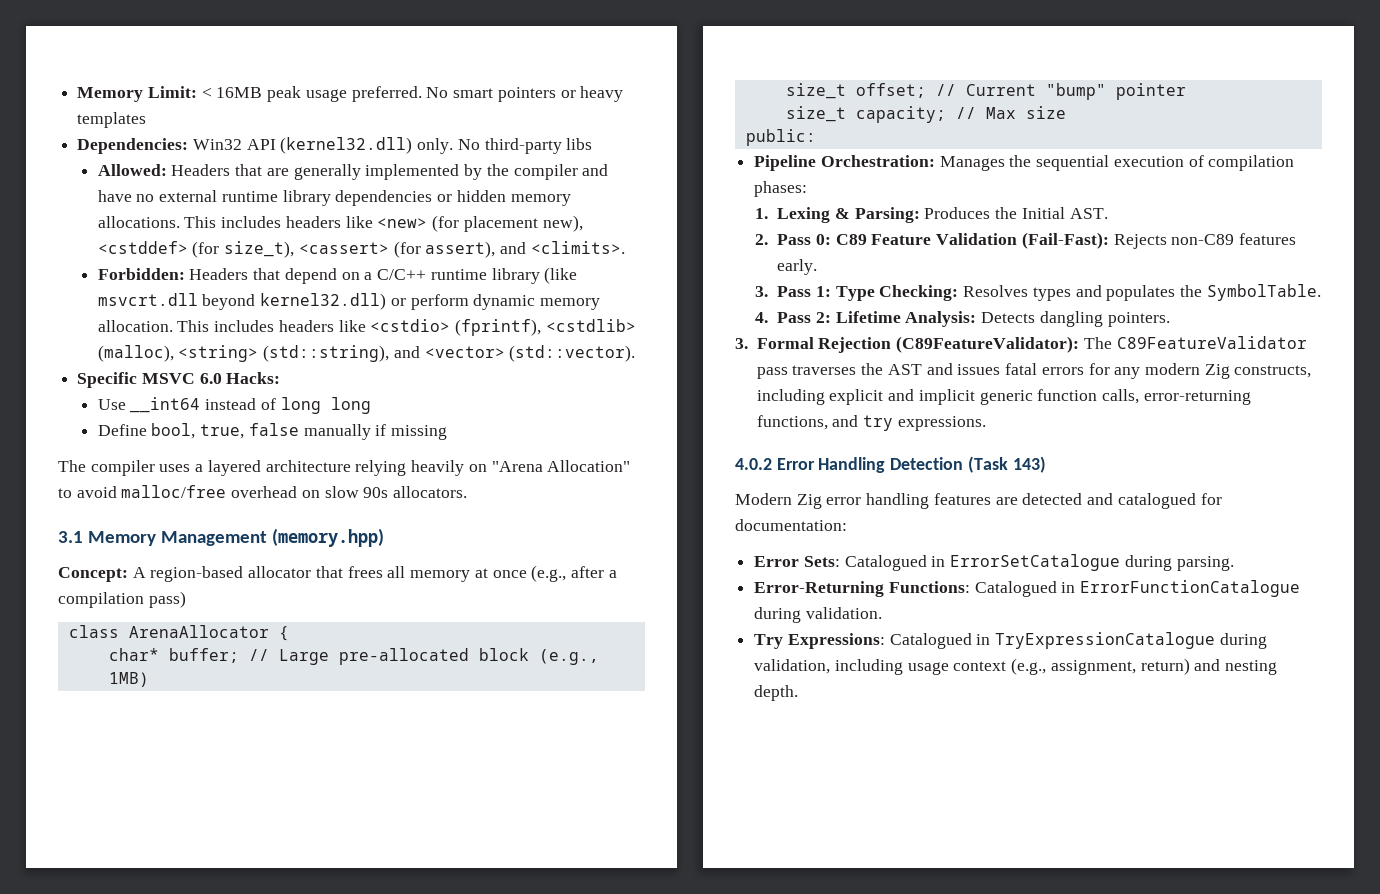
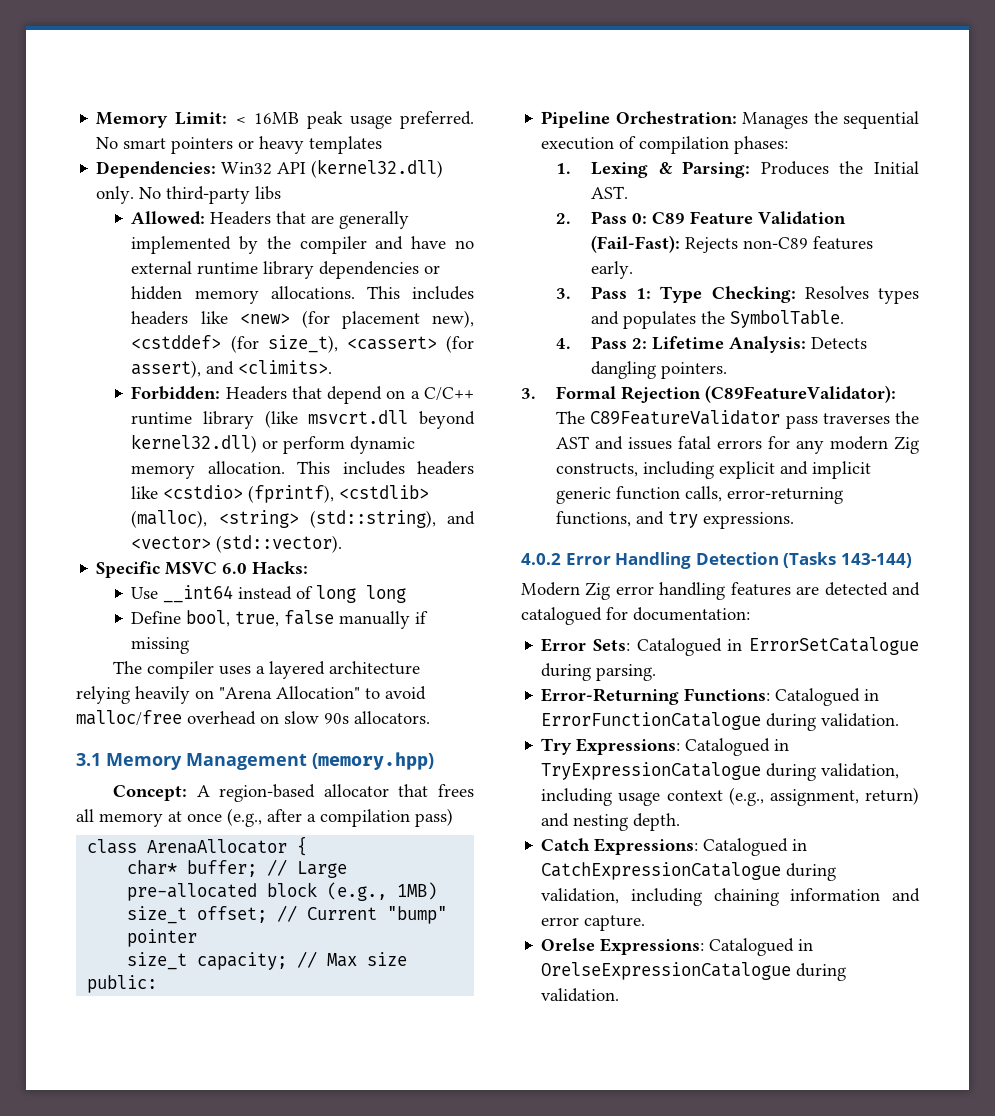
[967,456,1046,473] (Task 143) -> [783,552,912,568] (Tasks 143-144)
(799, 693) none -> [541,838,808,856] [541,862,837,881] [541,888,920,906] [541,915,646,931] [541,938,814,956] [541,962,847,981] [541,988,620,1002] // Catch Expressions: Catalogued in CatchExpressionCatalogue during validation, including chaining information and error capture. // Orelse Expressions: Catalogued in OrelseExpressionCatalogue during validation.

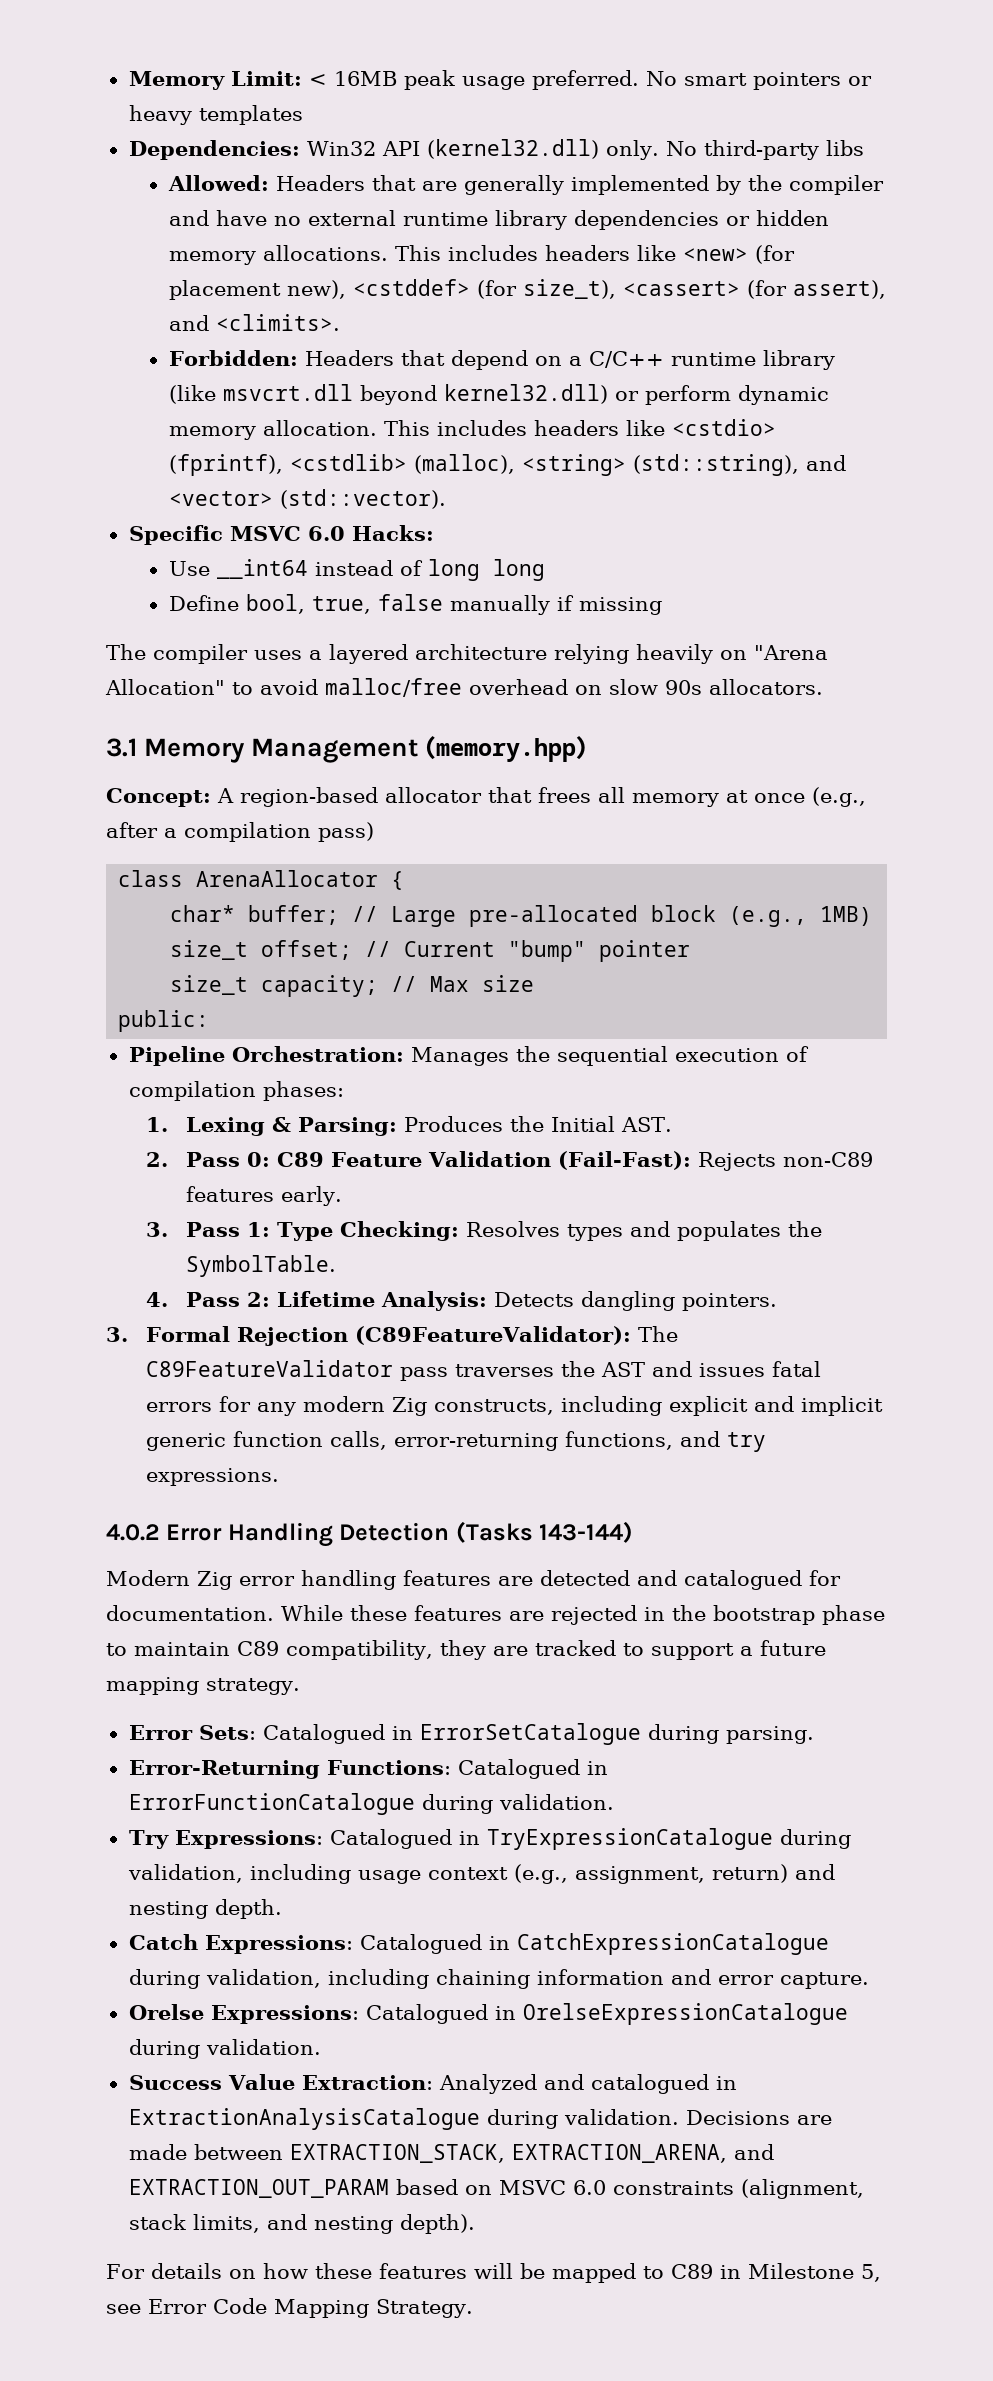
[633,607,750,621] documentation: -> [106,1605,885,1625] [106,1640,826,1660] [106,1677,300,1695] documentation. While these features are rejected in the bootstrap phase to maintain C89 compatibility, they are tracked to support a future mapping strategy.
(620, 995) none -> [128,2074,737,2094] [128,2108,832,2130] [128,2144,774,2163] [128,2179,864,2199] [128,2214,475,2234] [106,2263,881,2283] [106,2298,473,2318] // Success Value Extraction: Analyzed and catalogued in ExtractionAnalysisCatalogue during validation. Decisions are made between EXTRACTION_STACK, EXTRACTION_ARENA, and EXTRACTION_OUT_PARAM based on MSVC 6.0 constraints (alignment, stack limits, and nesting depth). // For details on how these features will be mapped to C89 in Milestone 5, see Error Code Mapping Strategy.

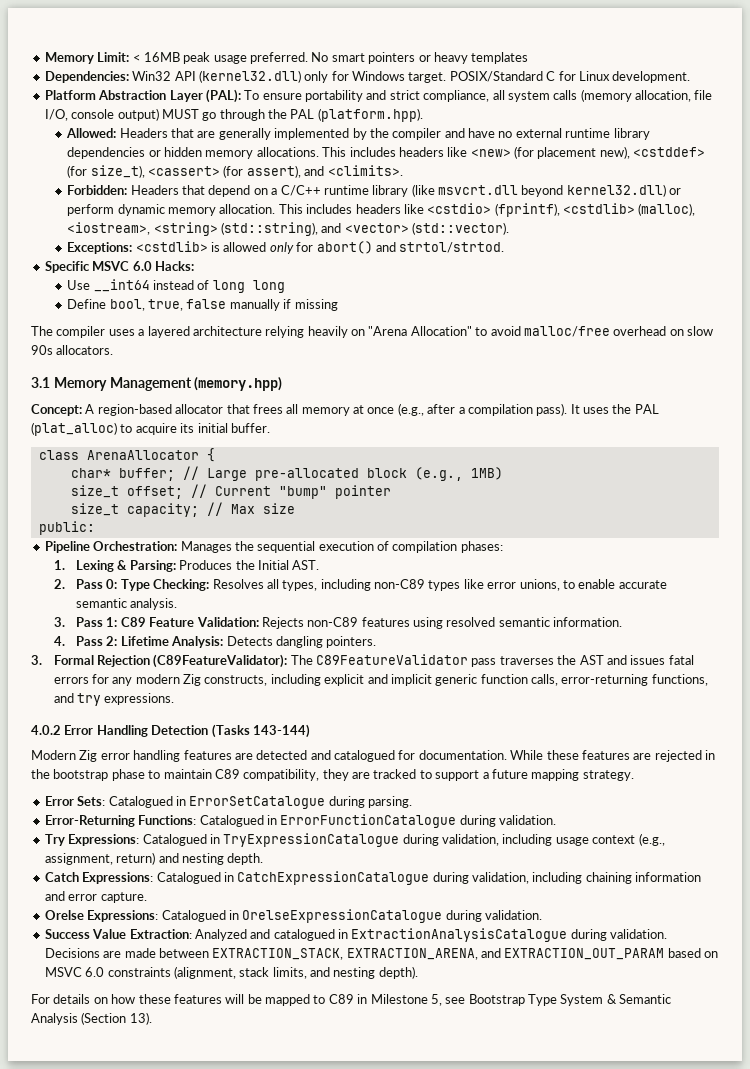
[605,140,864,160] only. No third-party libs -> [304,71,691,83] [44,89,713,103] [44,108,423,122] only for Windows target. POSIX/Standard C for Linux development. // Platform Abstraction Layer (PAL): To ensure portability and strict compliance, all system calls (memory allocation, file I/O, console output) MUST go through the PAL (platform.hpp).
(515, 464) none -> [67,222,151,235] <iostream>,
(446, 499) none -> [67,241,505,254] // Exceptions: <cstdlib> is allowed only for abort() and strtol/strtod.
[318,822,374,842] pass) -> [536,403,659,416] [31,422,270,436] pass). It uses the PAL (plat_alloc) to acquire its initial buffer.
[277,1151,873,1171] [186,1186,343,1206] [146,1221,823,1241] [186,1255,337,1277] C89 Feature Validation (Fail-Fast): Rejects non-C89 features early. // 3. Pass 1: Type Checking: Resolves types and populates the SymbolTable. -> [120,579,667,591] [76,598,178,610] [53,617,623,629] Type Checking: Resolves all types, including non-C89 types like error unions, to enable accurate semantic analysis. // 3. Pass 1: C89 Feature Validation: Rejects non-C89 features using resolved semantic information.
[148,2298,473,2318] Error Code Mapping Strategy. -> [468,994,672,1006] [31,1012,152,1025] Bootstrap Type System & Semantic Analysis (Section 13).

